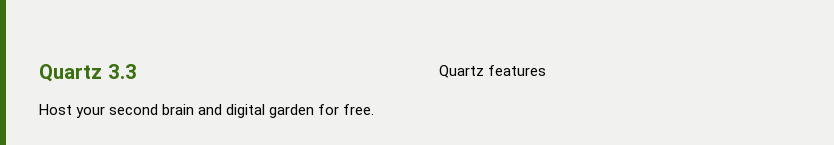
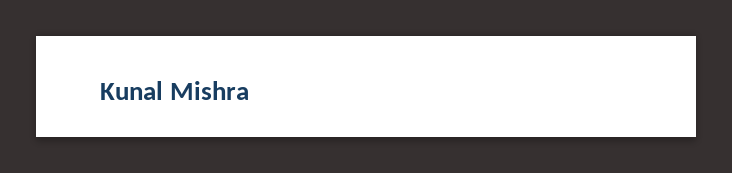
[39,64,137,82] [39,104,375,118] [439,65,547,78] Quartz 3.3 // Host your second brain and digital garden for free. Quartz features -> [100,81,250,100] Kunal Mishra

